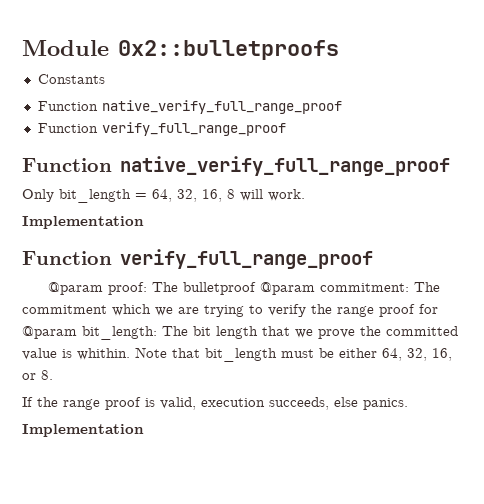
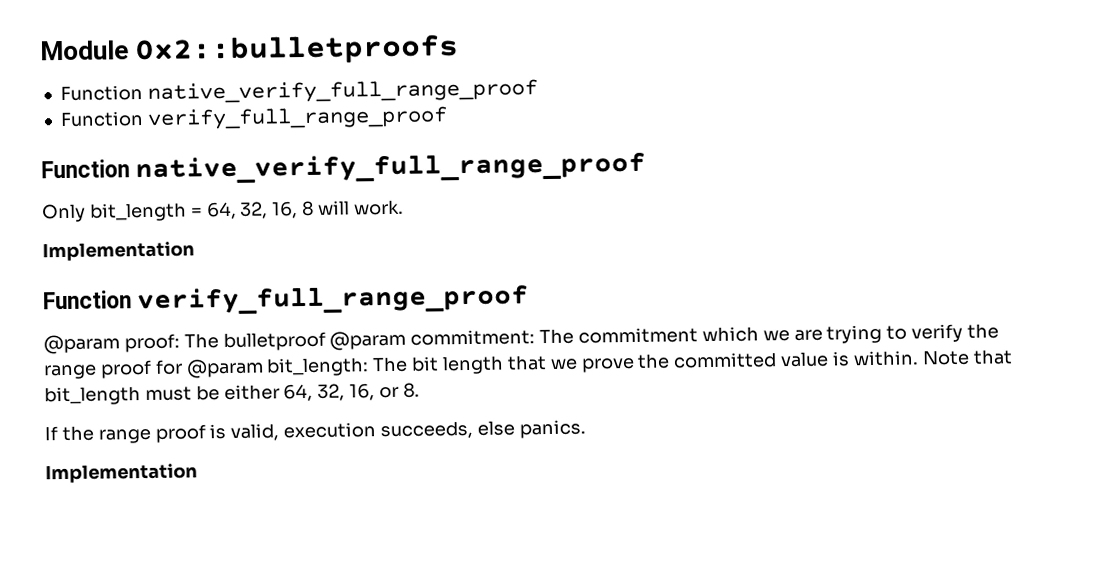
[37,74,105,84] // Constants -> (460, 50) none
[77,348,130,360] whithin. -> [852,350,919,367] within.

